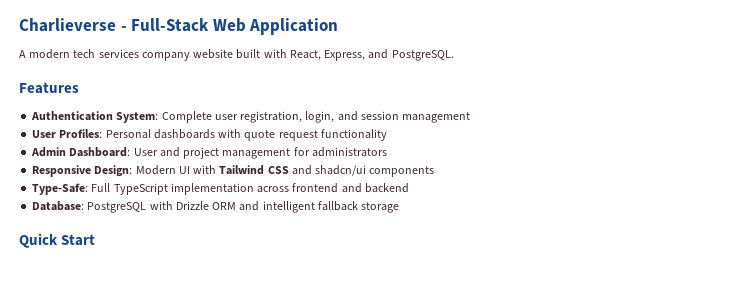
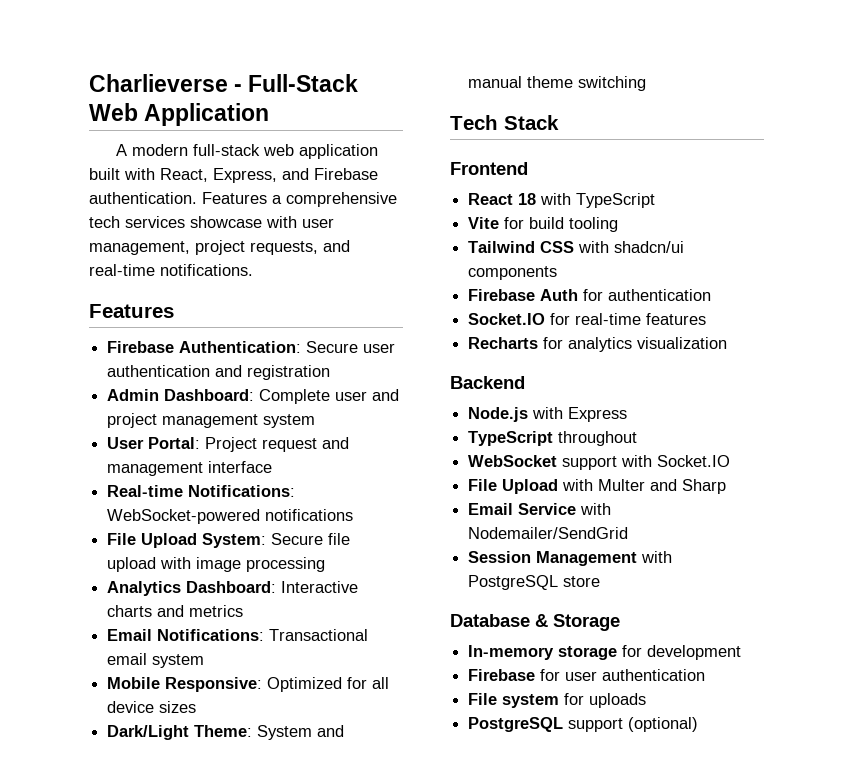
[73,49,234,61] tech services company website -> [192,144,378,159] full-stack web application
[391,50,454,61] [19,82,79,94] [31,111,471,123] [32,129,387,141] PostgreSQL. // Features // Authentication System: Complete user registration, login, and session management // User Profiles: Personal dashboards with quote request functionality -> [314,168,378,180] [89,192,397,207] [89,216,334,228] [89,240,350,255] [89,264,253,276] [89,304,174,318] [107,341,396,353] [107,365,331,380] Firebase authentication. Features a comprehensive tech services showcase with user management, project requests, and real-time notifications. // Features // Firebase Authentication: Secure user authentication and registration
[133,148,158,156] User -> [259,389,368,404] Complete user
[293,147,387,157] [32,165,217,177] for administrators // Responsive Design: Modern UI with -> [263,414,316,428] [107,437,350,452] [107,461,273,476] [107,485,296,497] [107,509,354,524] [107,533,351,548] [107,557,326,572] [107,581,359,596] [107,605,244,617] [107,629,369,641] [107,653,205,668] [107,677,390,692] [107,701,197,713] [107,725,345,740] [468,76,647,91] [450,115,559,130] [450,162,528,175] [468,193,656,208] [468,217,619,232] system // User Portal: Project request and management interface // Real-time Notifications: WebSocket-powered notifications // File Upload System: Secure file upload with image processing // Analytics Dashboard: Interactive charts and metrics // Email Notifications: Transactional email system // Mobile Responsive: Optimized for all device sizes // Dark/Light Theme: System and manual theme switching // Tech Stack // Frontend // React 18 with TypeScript // Vite for build tooling //
[291,165,312,175] and -> [578,241,610,253] with
[32,183,409,195] [32,201,400,213] [19,233,96,248] Type-Safe: Full TypeScript implementation across frontend and backend // Database: PostgreSQL with Drizzle ORM and intelligent fallback storage // Quick Start -> [468,289,712,301] [468,313,707,325] [468,337,728,352] [450,376,525,389] [468,407,628,422] [468,431,638,446] [468,455,731,470] [468,479,727,494] [468,503,612,515] [468,527,629,539] [468,551,673,566] [468,575,601,590] [450,614,620,631] [468,645,742,660] [468,669,706,681] [468,693,647,708] [468,717,699,732] Firebase Auth for authentication // Socket.IO for real-time features // Recharts for analytics visualization // Backend // Node.js with Express // TypeScript throughout // WebSocket support with Socket.IO // File Upload with Multer and Sharp // Email Service with Nodemailer/SendGrid // Session Management with PostgreSQL store // Database & Storage // In-memory storage for development // Firebase for user authentication // File system for uploads // PostgreSQL support (optional)

